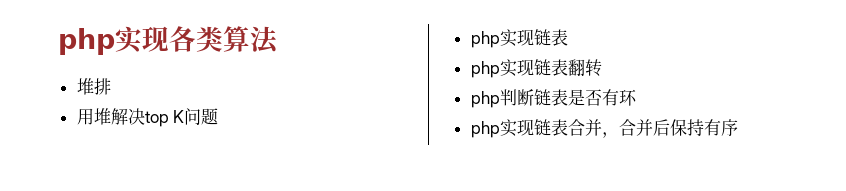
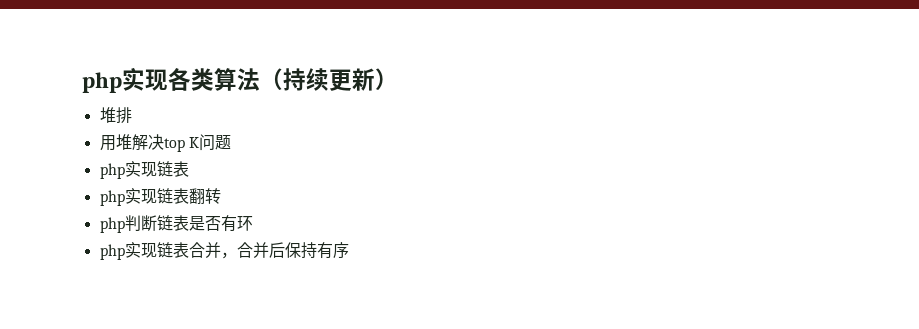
(279, 40) none -> [260,68,398,91] （持续更新）

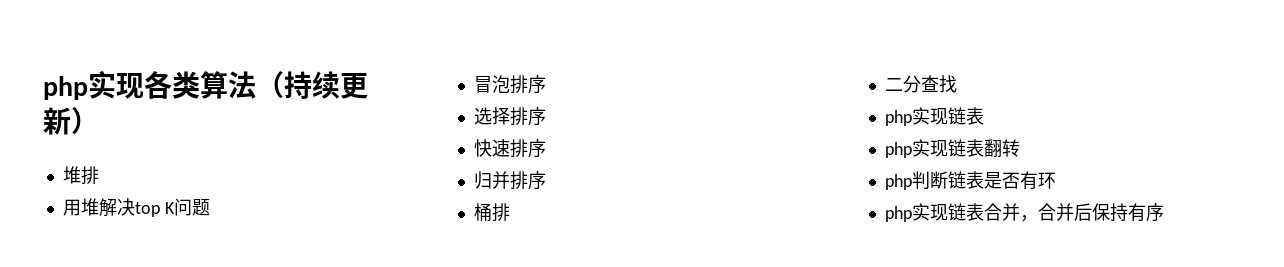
(231, 142) none -> [473,75,546,94] [473,107,546,126] [473,139,546,158] [473,171,546,190] [473,203,510,222] [884,75,957,93] // 冒泡排序 // 选择排序 // 快速排序 // 归并排序 // 桶排 // 二分查找

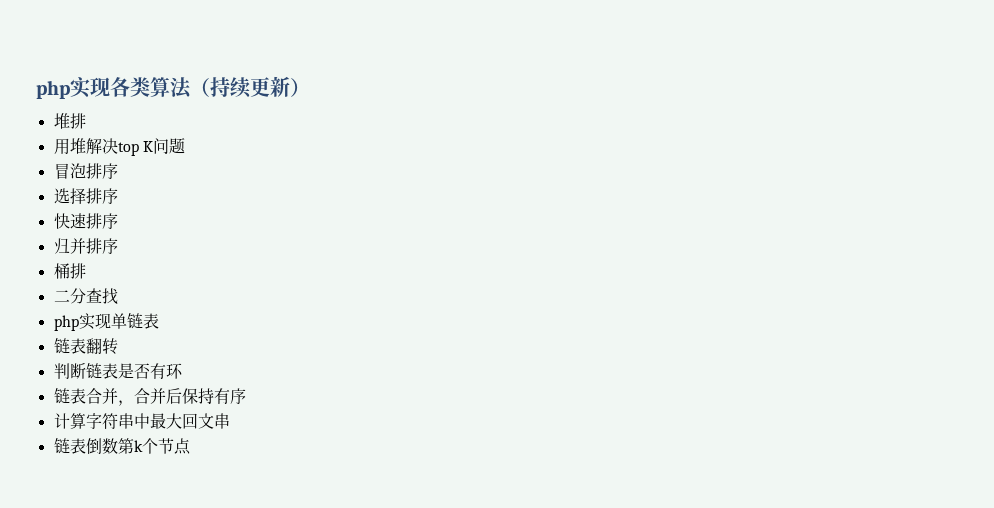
(948, 116) none -> [110,313,127,329] 单
[884,139,948,158] php实现 -> (159, 321) none
[884,174,912,190] php -> (118, 346) none
[884,203,948,222] php实现 -> (183, 371) none
(1164, 212) none -> [53,413,230,429] [53,438,191,455] // 计算字符串中最大回文串 // 链表倒数第k个节点

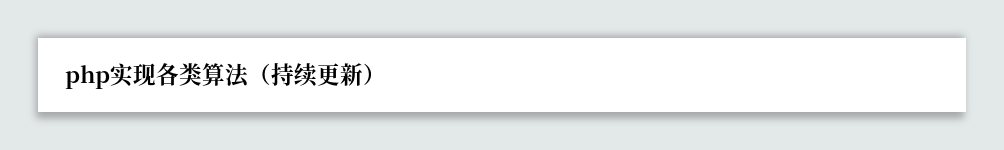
[53,113,86,129] [53,138,185,156] [53,163,118,179] [53,188,118,204] [53,213,118,229] [53,238,118,254] [53,263,86,279] [53,288,118,305] [53,313,159,331] [53,338,118,355] [53,363,183,380] [53,388,246,406] [53,413,230,429] [53,438,191,455] // 堆排 // 用堆解决top K问题 // 冒泡排序 // 选择排序 // 快速排序 // 归并排序 // 桶排 // 二分查找 // php实现单链表 // 链表翻转 // 判断链表是否有环 // 链表合并，合并后保持有序 // 计算字符串中最大回文串 // 链表倒数第k个节点 -> (386, 74) none

